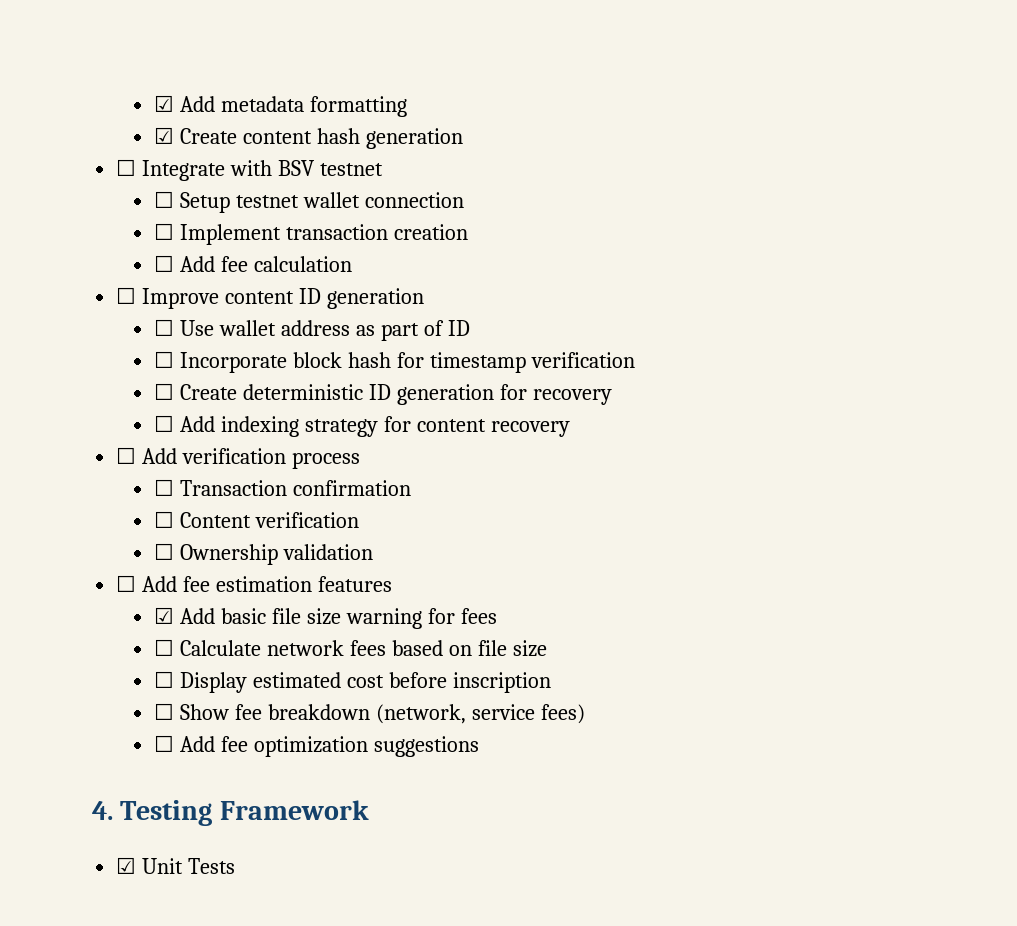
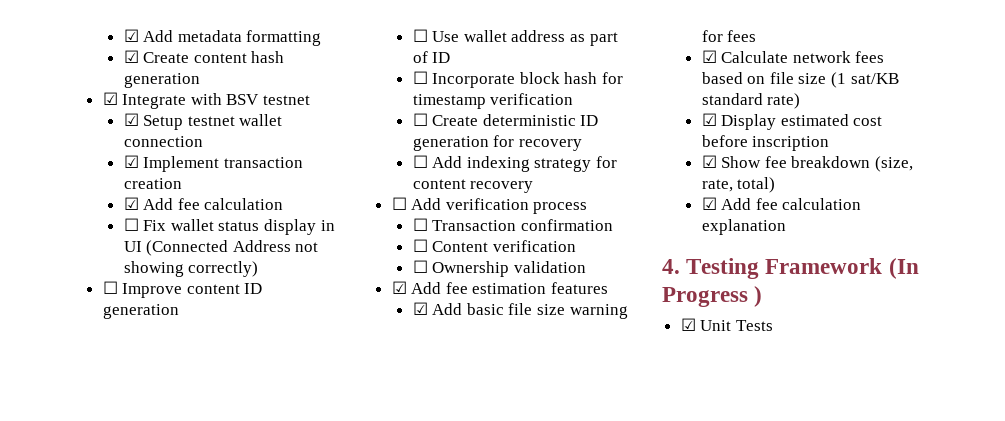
[116,159,137,176] ☐ -> [102,92,118,105] ☑
[154,191,175,208] ☐ -> [123,113,139,126] ☑
[154,223,175,240] ☐ -> [123,155,139,168] ☑
[154,255,353,272] ☐ Add fee calculation -> [123,197,284,210] [123,218,335,235] [123,240,319,256] [123,261,259,277] ☑ Add fee calculation // ☐ Fix wallet status display in UI (Connected Address not showing correctly)
[116,575,137,592] ☐ -> [391,281,407,294] ☑
[154,639,175,656] ☐ -> [701,50,717,63] ☑
[154,671,175,688] // ☐ -> [831,72,899,88] [701,93,801,109] [701,113,717,126] (1 sat/KB standard rate) // ☑
[154,703,175,720] ☐ -> [701,155,717,168] ☑
[375,704,585,724] [154,735,479,757] (network, service fees) // ☐ Add fee optimization suggestions -> [875,156,914,172] [701,177,776,193] [701,197,862,210] [701,219,786,235] (size, rate, total) // ☑ Add fee calculation explanation
(369, 810) none -> [888,258,919,279] [662,286,763,307] (In Progress )

